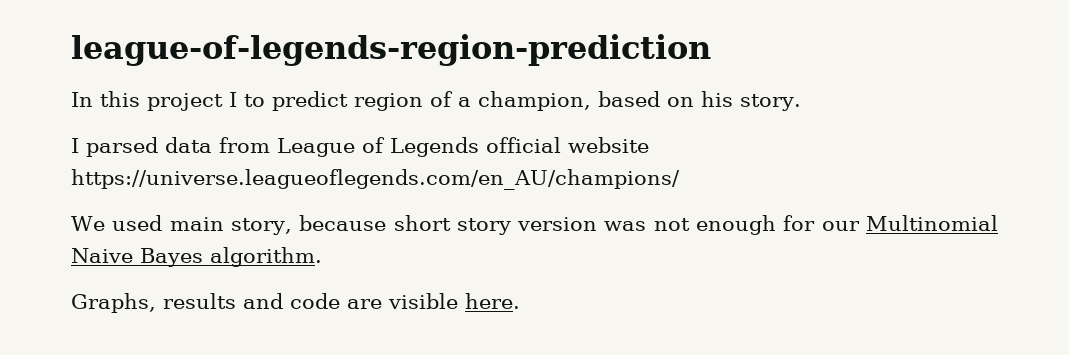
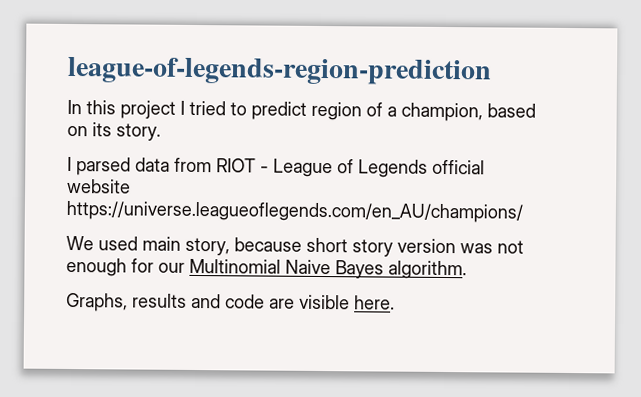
(237, 99) none -> [189,100,226,116] tried
[701,91,733,107] his -> [92,122,112,137] its
(270, 145) none -> [216,158,269,173] RIOT -

